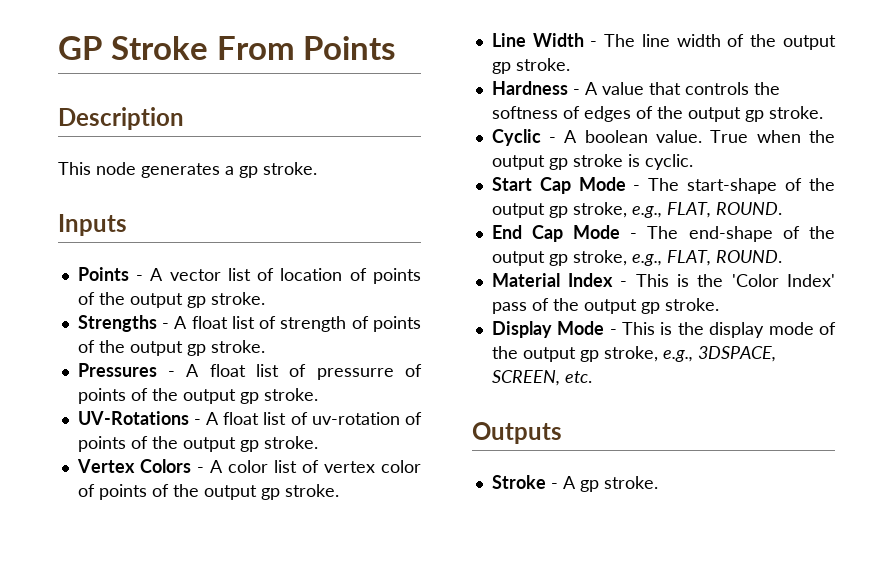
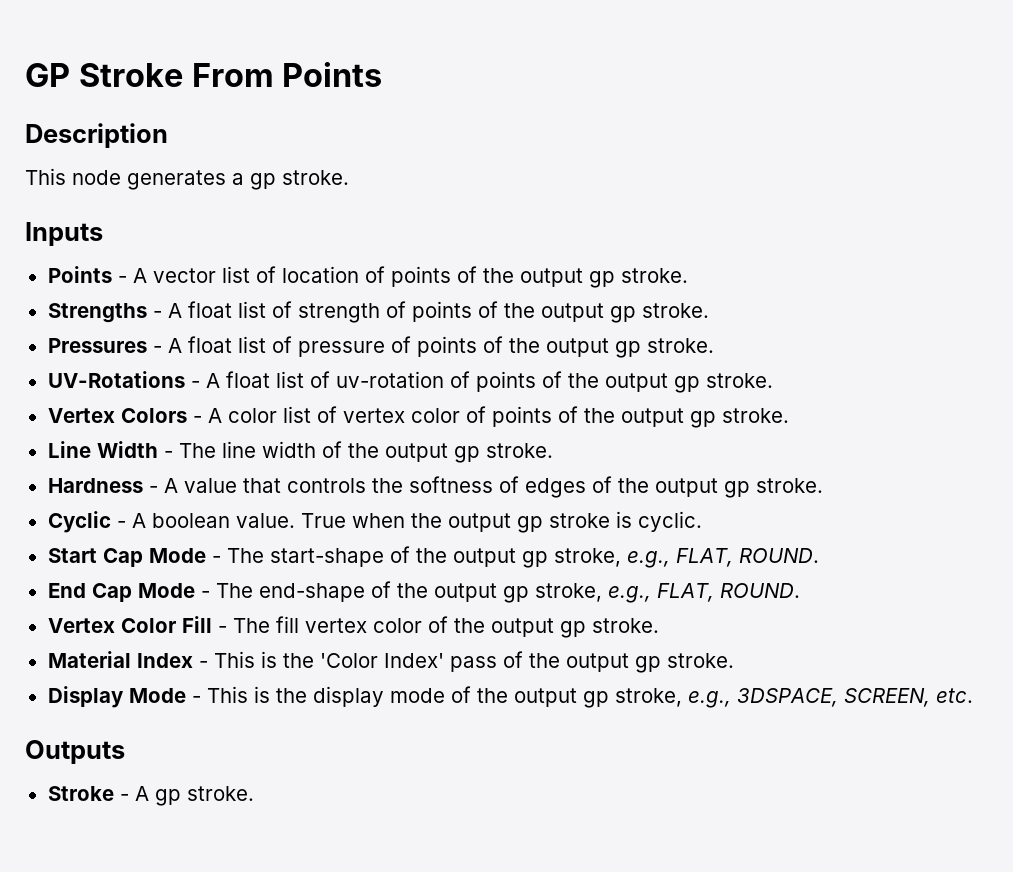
[316,368,394,380] pressurre -> [297,341,385,357] pressure
(782, 256) none -> [47,616,659,638] // Vertex Color Fill - The fill vertex color of the output gp stroke.

